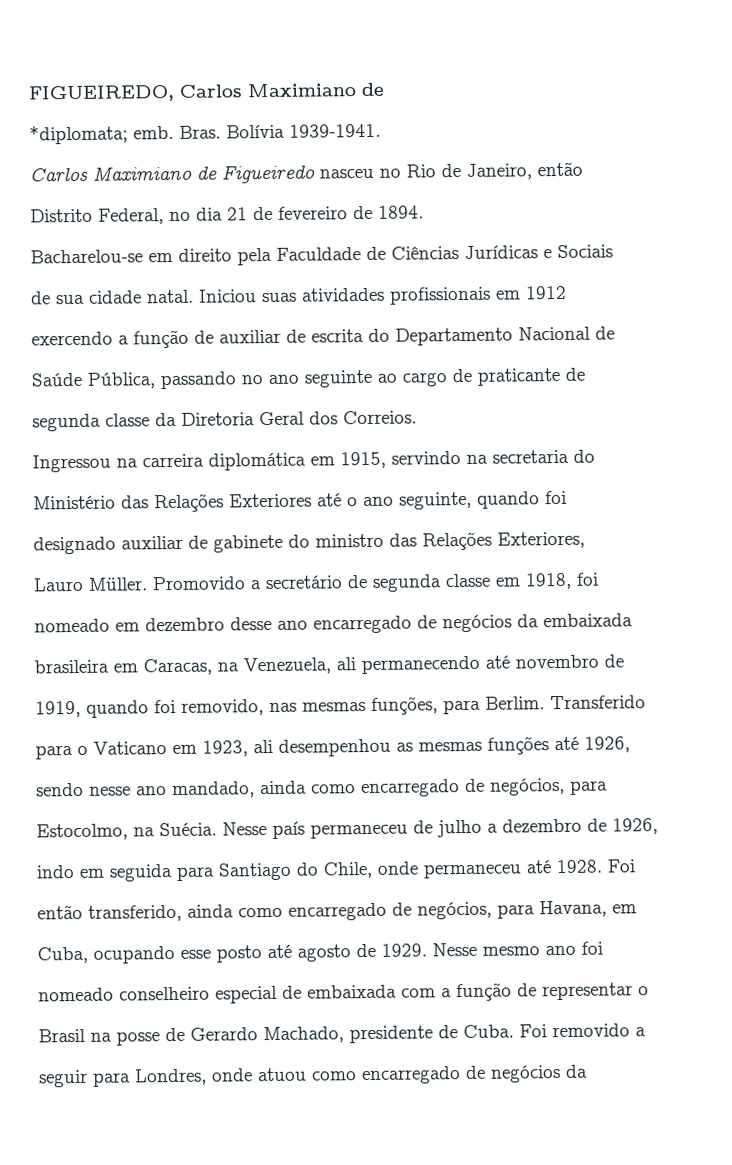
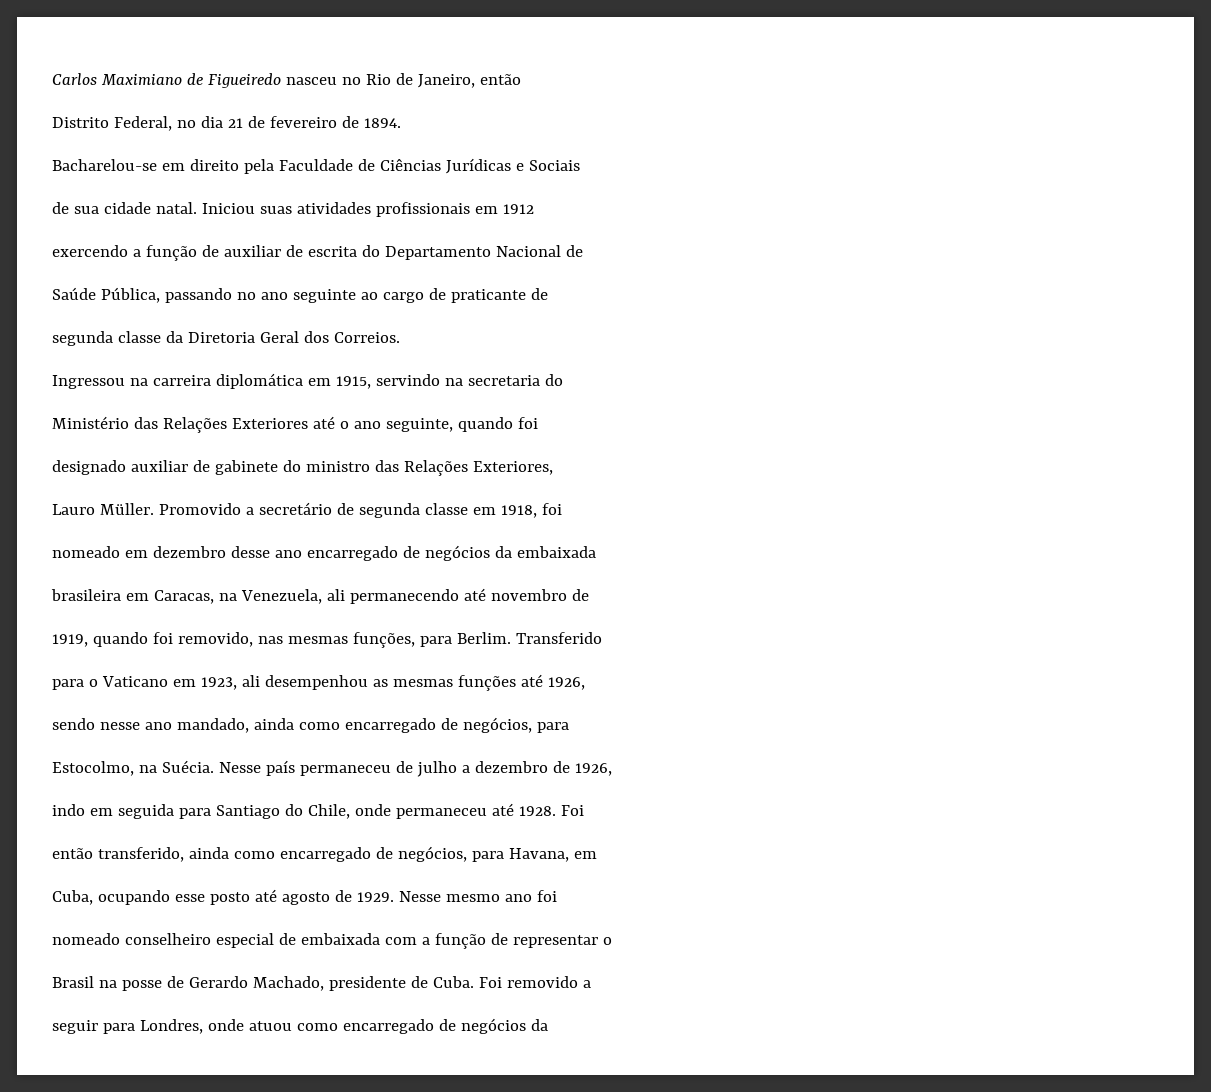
[28,82,384,103] [29,123,381,145] FIGUEIREDO, Carlos Maximiano de // *diplomata; emb. Bras. Bolívia 1939-1941. // -> (52, 79) none

